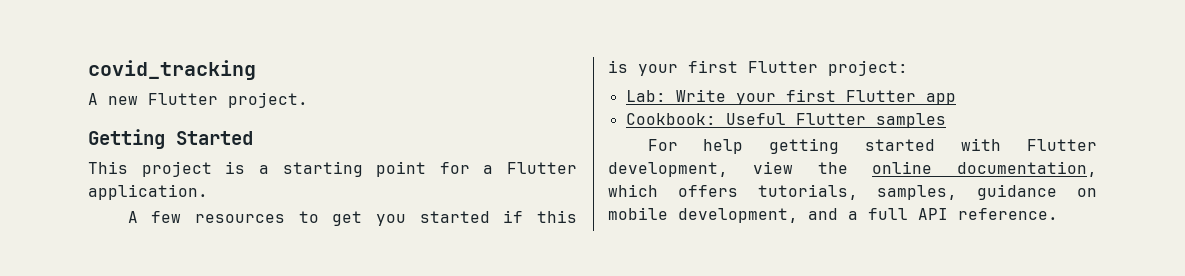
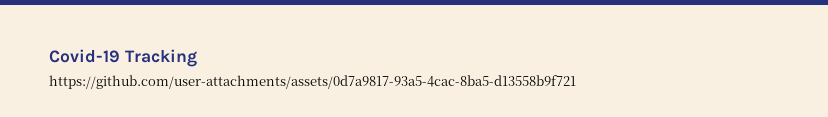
[88,60,256,80] [88,92,308,108] [88,129,253,149] [88,161,577,177] [88,184,208,200] [127,210,578,226] [608,60,908,76] [625,89,956,105] [625,113,946,128] [647,138,1097,154] [608,161,1097,177] [608,184,1097,200] [608,207,1058,223] covid_tracking // A new Flutter project. // Getting Started // This project is a starting point for a Flutter application. // A few resources to get you started if this is your first Flutter project: // Lab: Write your first Flutter app // Cookbook: Useful Flutter samples // For help getting started with Flutter development, view the online documentation, which offers tutorials, samples, guidance on mobile development, and a full API reference. -> [49,49,197,67] [49,75,576,89] Covid-19 Tracking // https://github.com/user-attachments/assets/0d7a9817-93a5-4cac-8ba5-d13558b9f721

